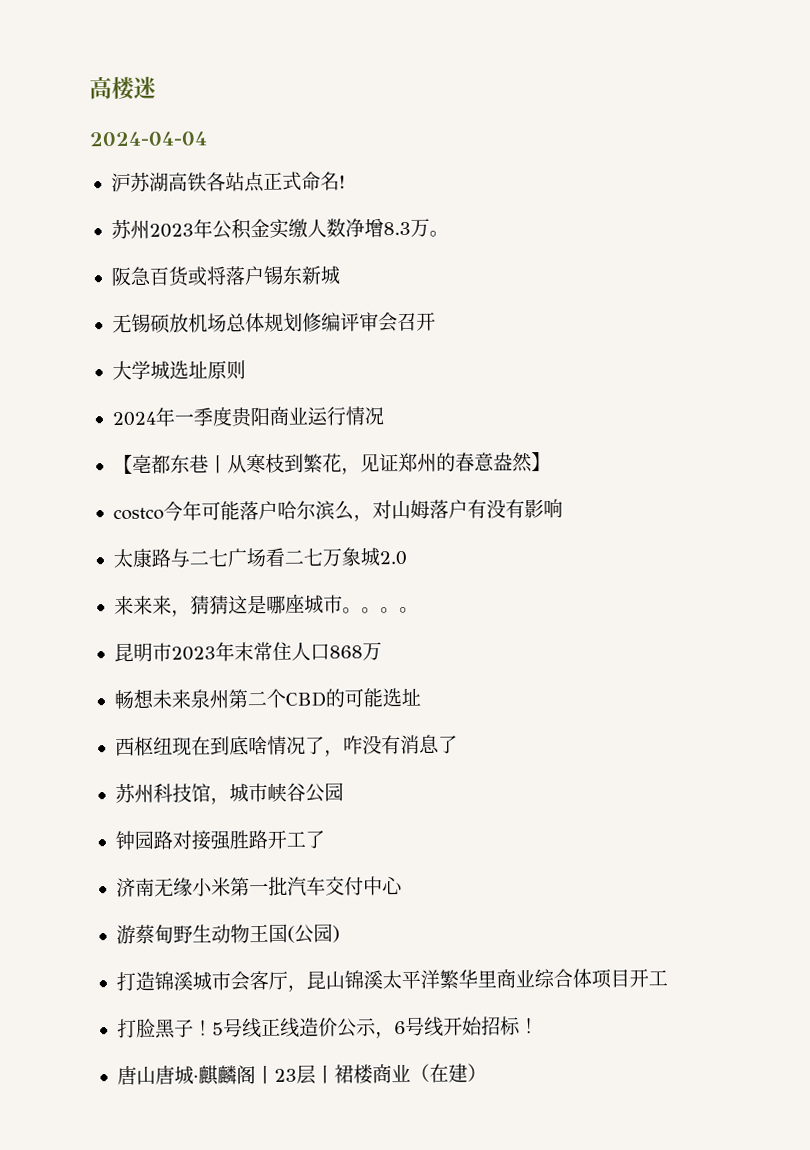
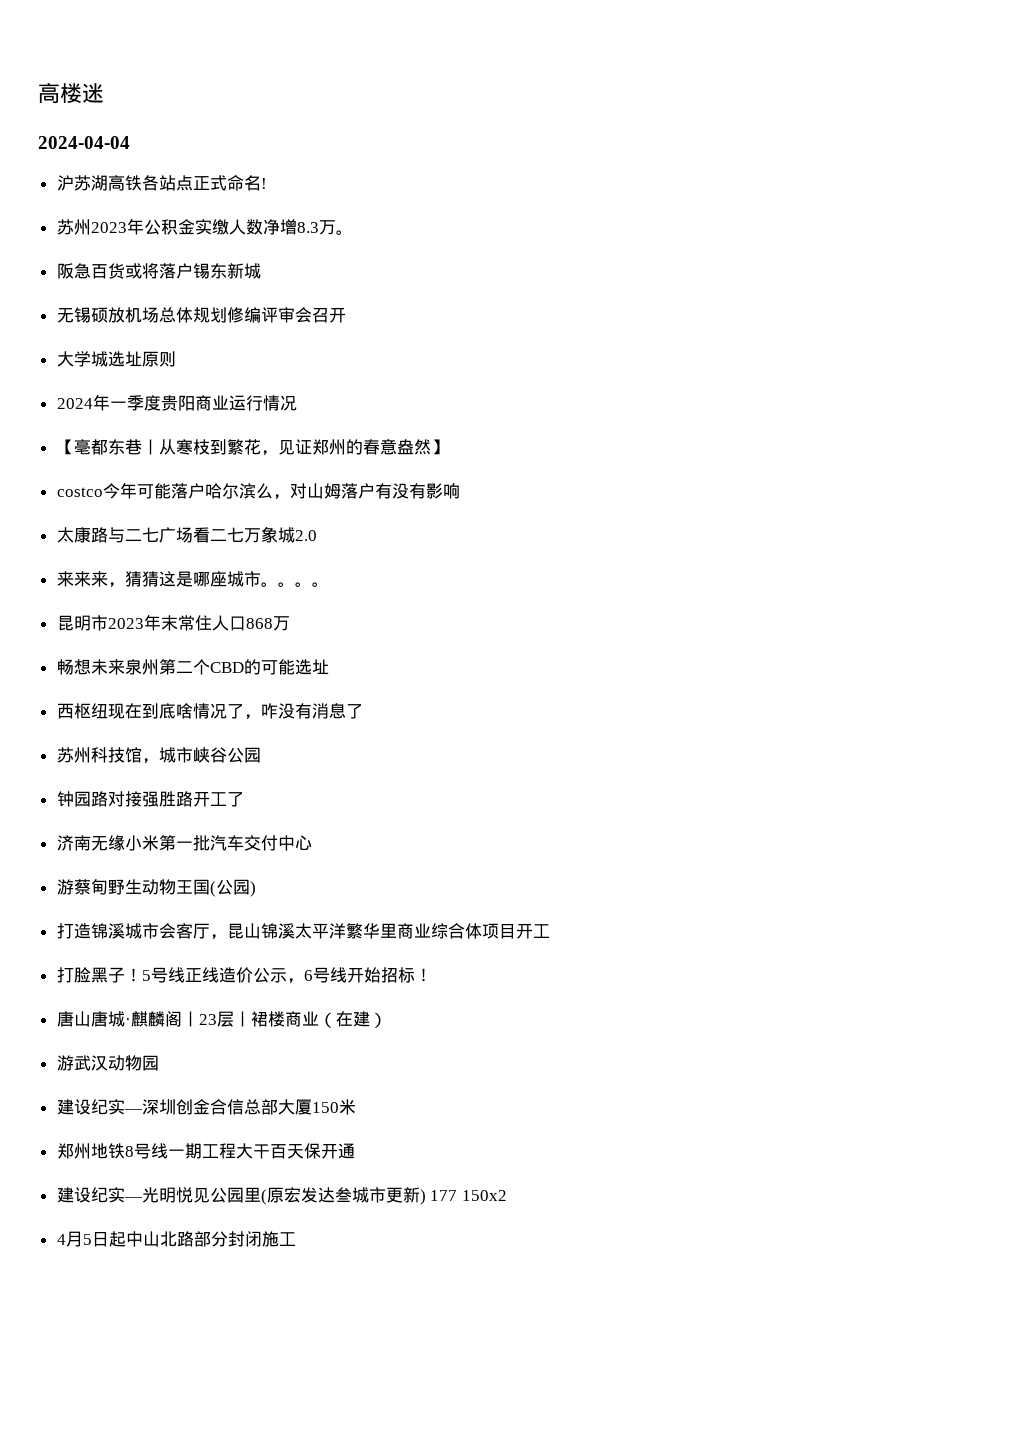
(487, 1072) none -> [56,1055,159,1071] [56,1099,356,1115] [56,1143,355,1159] [56,1187,507,1205] [56,1231,296,1247] // 游武汉动物园 // 建设纪实—深圳创金合信总部大厦150米 // 郑州地铁8号线一期工程大干百天保开通 // 建设纪实—光明悦见公园里(原宏发达叁城市更新) 177 150x2 // 4月5日起中山北路部分封闭施工

